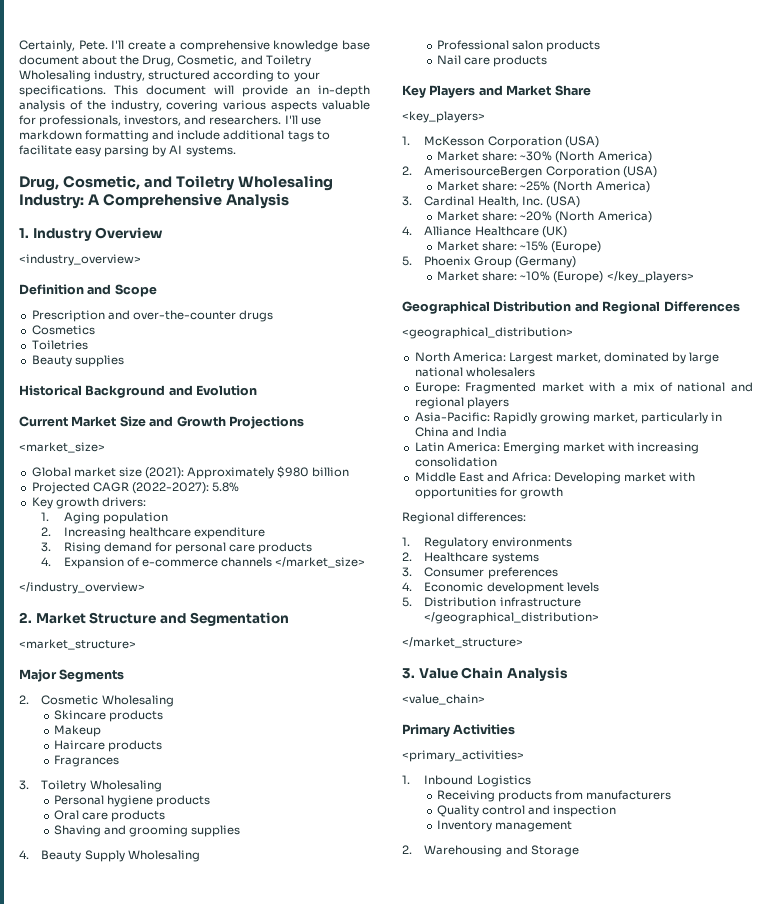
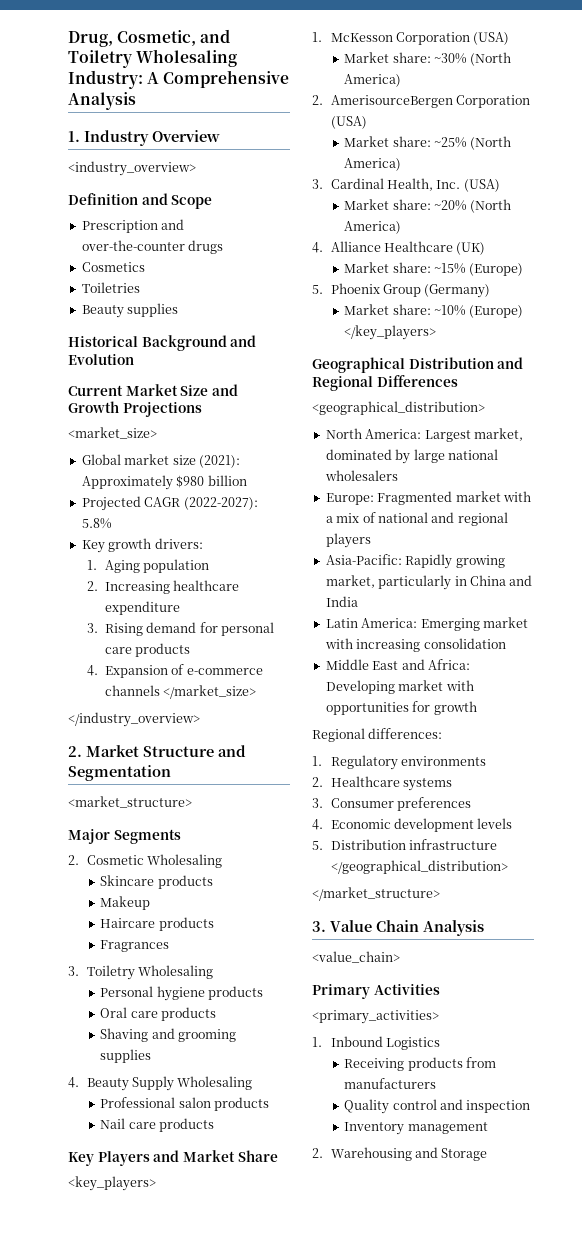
[19,40,370,52] [19,55,311,67] [19,70,320,82] [19,85,370,97] [19,100,370,112] [19,115,321,127] [19,130,330,142] [19,145,236,157] Certainly, Pete. I'll create a comprehensive knowledge base document about the Drug, Cosmetic, and Toiletry Wholesaling industry, structured according to your specifications. This document will provide an in-depth analysis of the industry, covering various aspects valuable for professionals, investors, and researchers. I'll use markdown formatting and include additional tags to facilitate easy parsing by AI systems. // -> (68, 39) none

